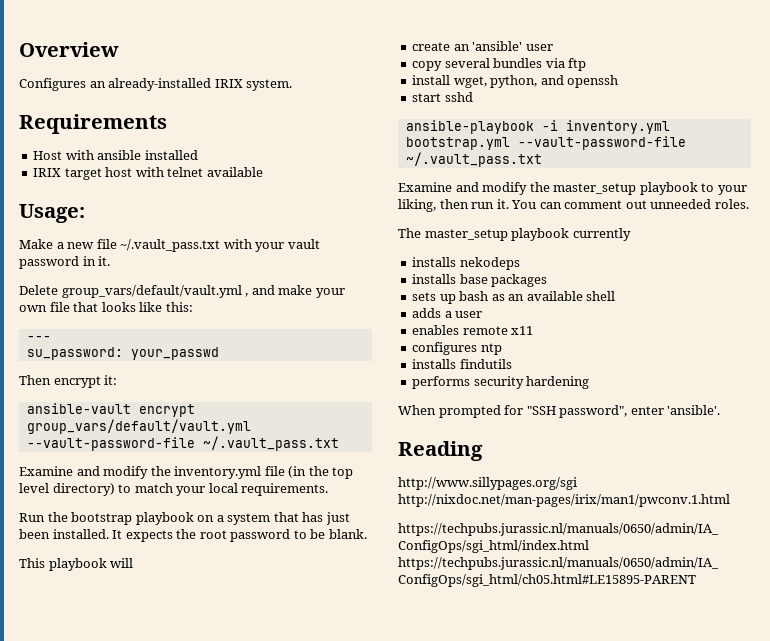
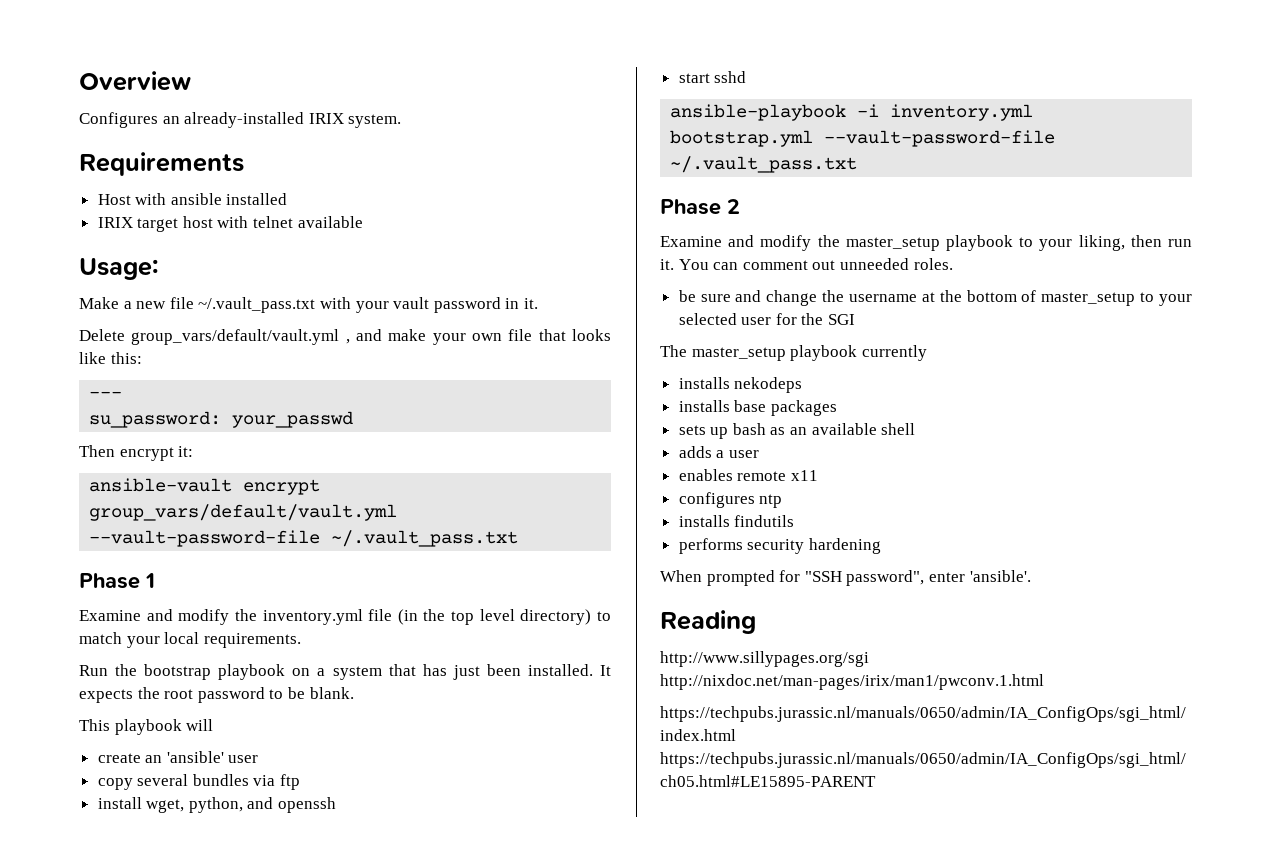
(339, 443) none -> [79,573,155,589] // Phase 1
(542, 159) none -> [660,199,740,215] // Phase 2
(749, 204) none -> [678,290,1192,306] [678,313,856,325] // be sure and change the username at the bottom of master_setup to your selected user for the SGI

